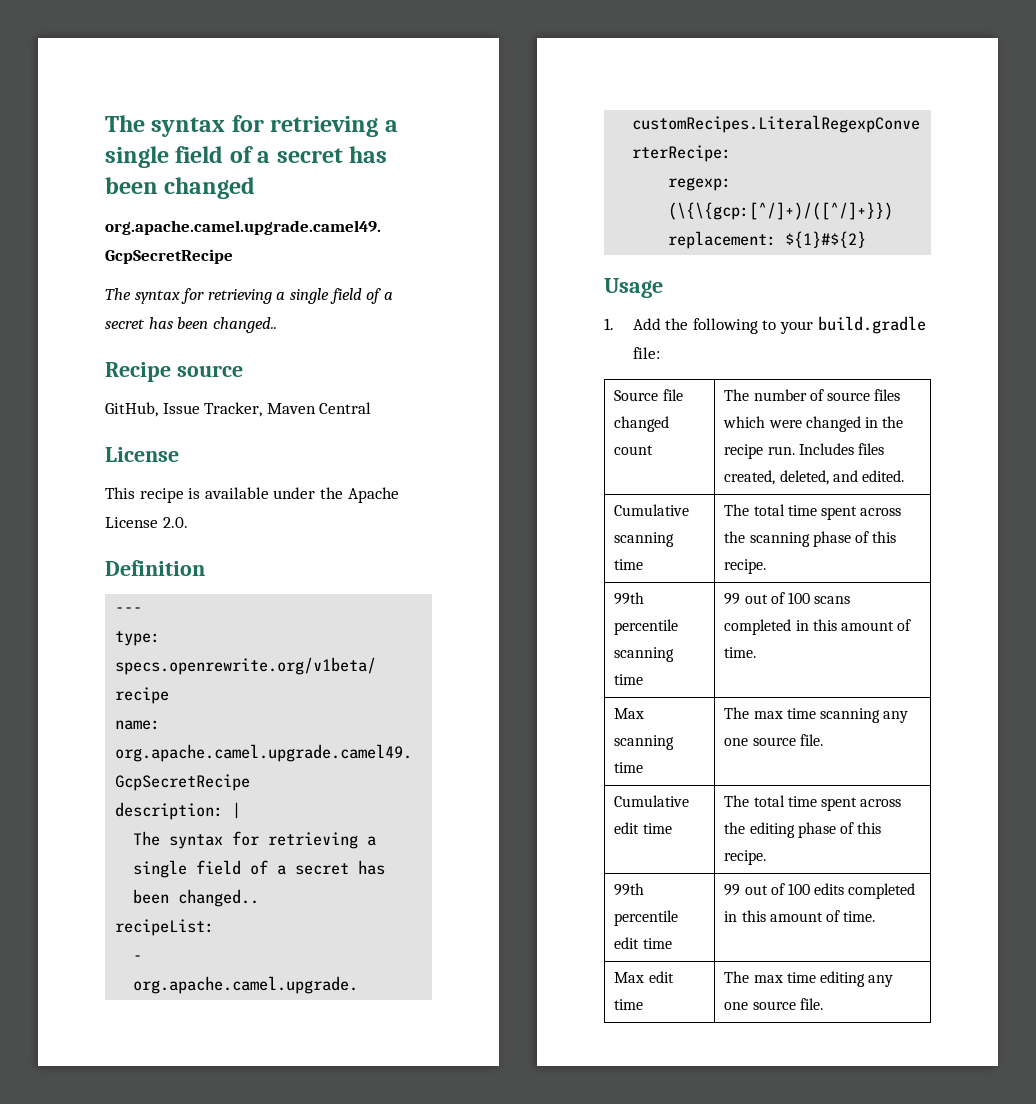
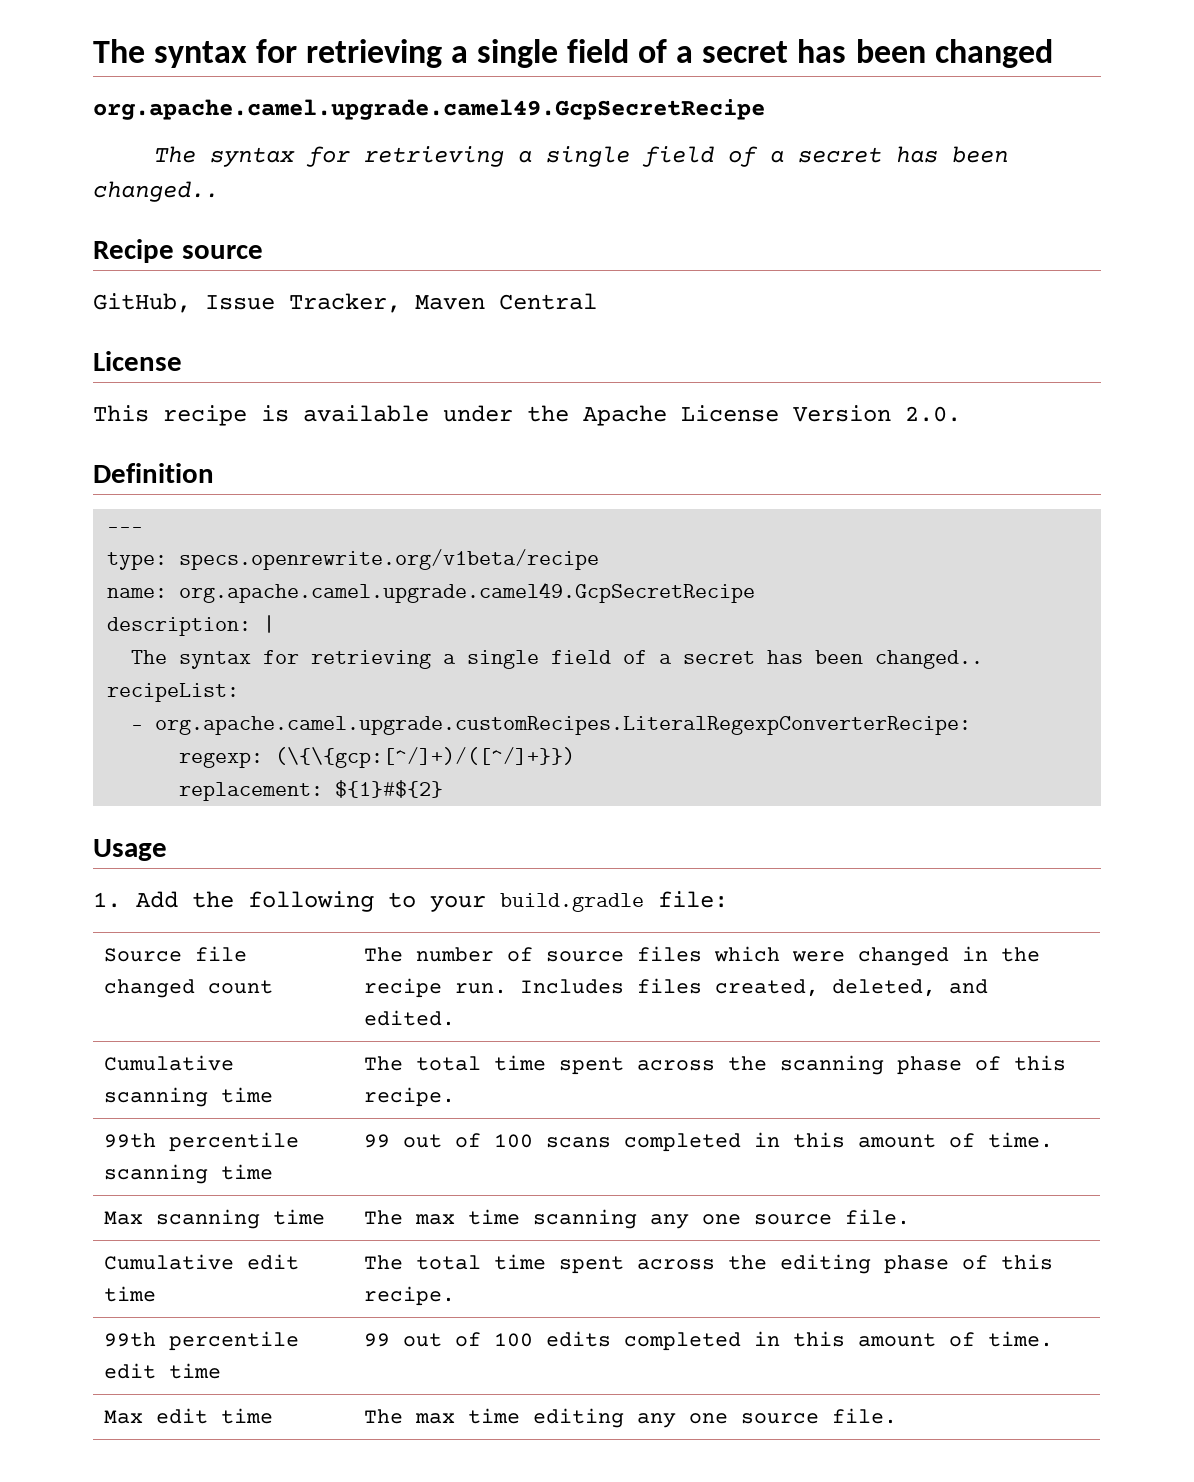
(158, 522) none -> [793,405,891,422] Version

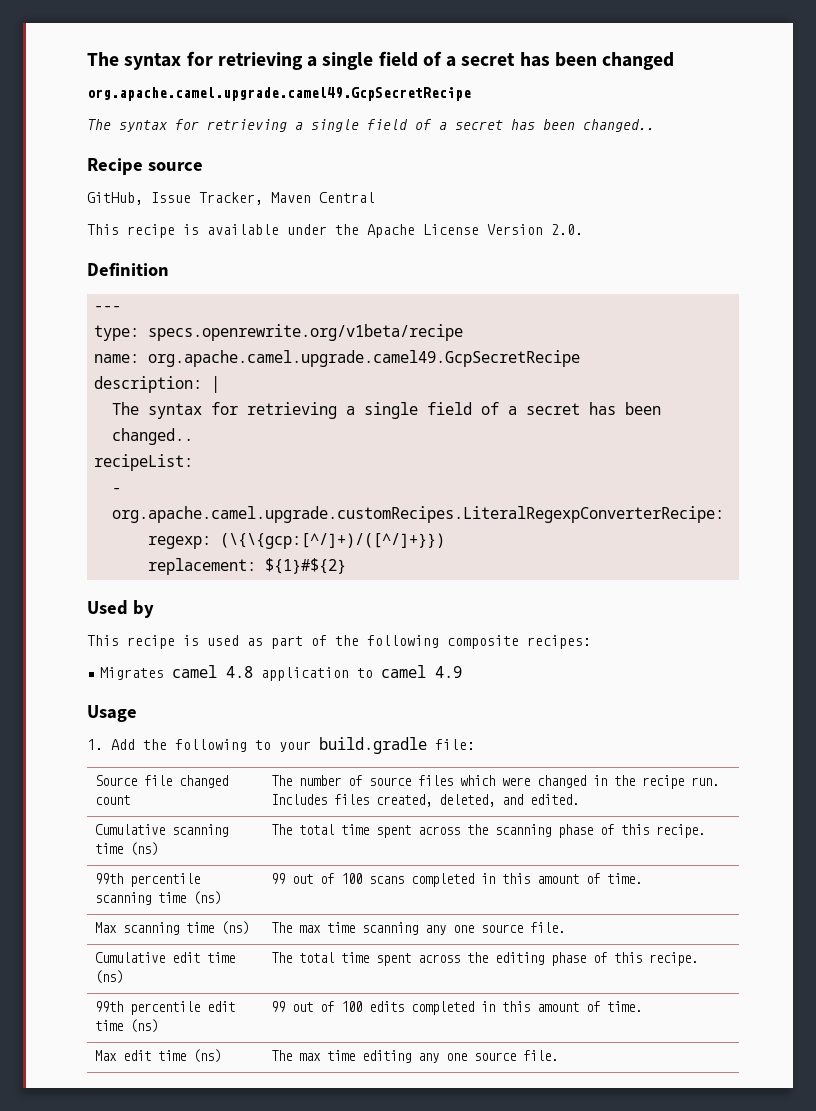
[93,351,182,371] // License -> (375, 197) none
(444, 789) none -> [87,600,154,618] [87,635,591,649] [100,665,463,681] // Used by // This recipe is used as part of the following composite recipes: // Migrates camel 4.8 application to camel 4.9
(274, 1095) none -> [129,842,158,856] (ns)
(274, 1172) none -> [192,891,221,905] (ns)
(326, 1217) none -> [220,921,249,935] (ns)
(157, 1294) none -> [94,970,123,984] (ns)
(222, 1371) none -> [129,1019,158,1033] (ns)
(274, 1416) none -> [192,1049,221,1063] (ns)

